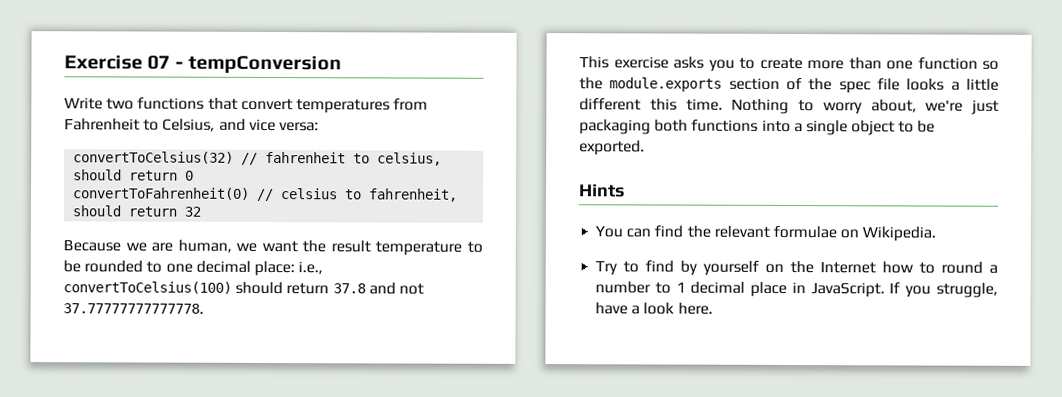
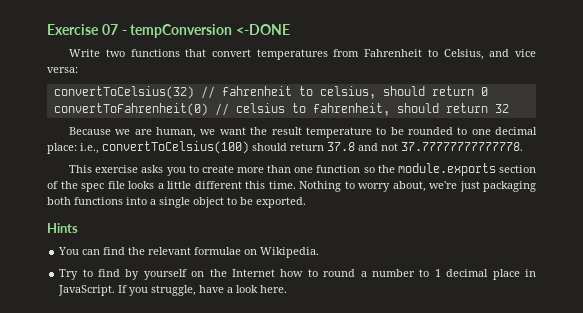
(342, 65) none -> [236,24,291,35] <-DONE

